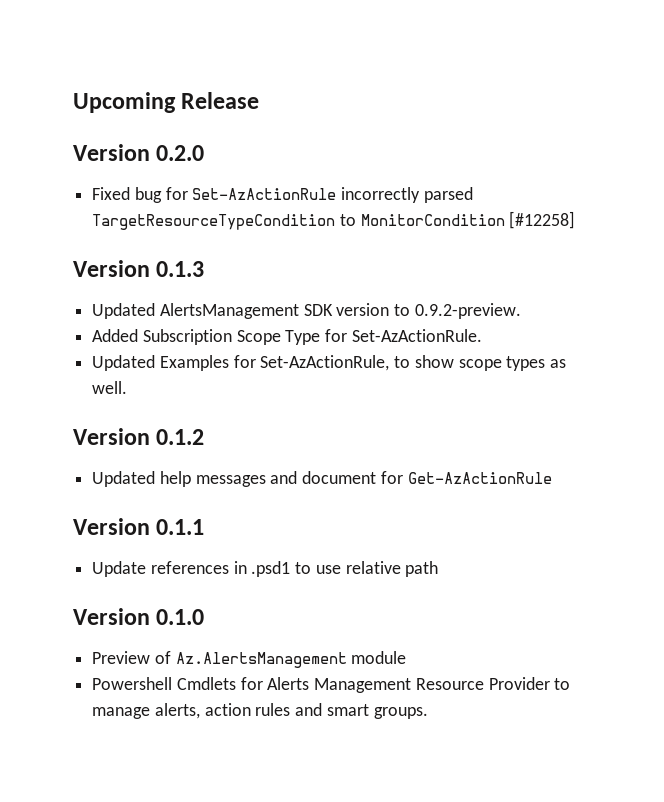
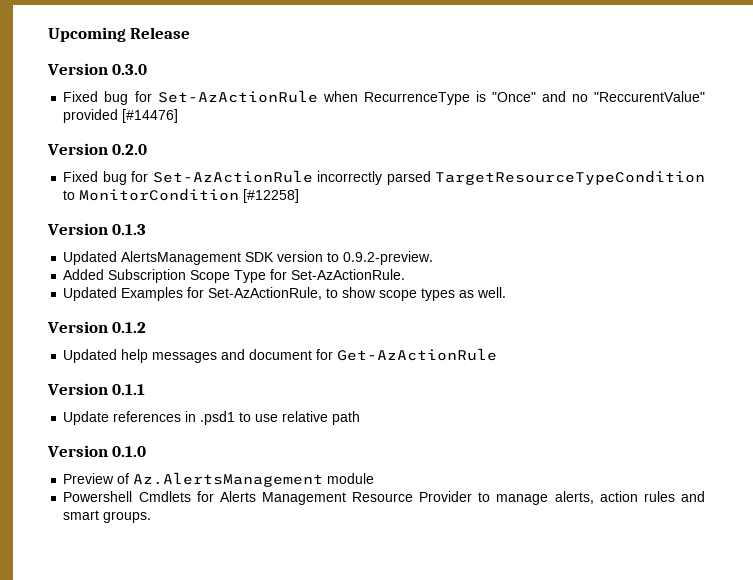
(260, 100) none -> [47,63,148,75] [63,90,705,105] [63,109,179,123] // Version 0.3.0 // Fixed bug for Set-AzActionRule when RecurrenceType is "Once" and no "ReccurentValue" provided [#14476]

